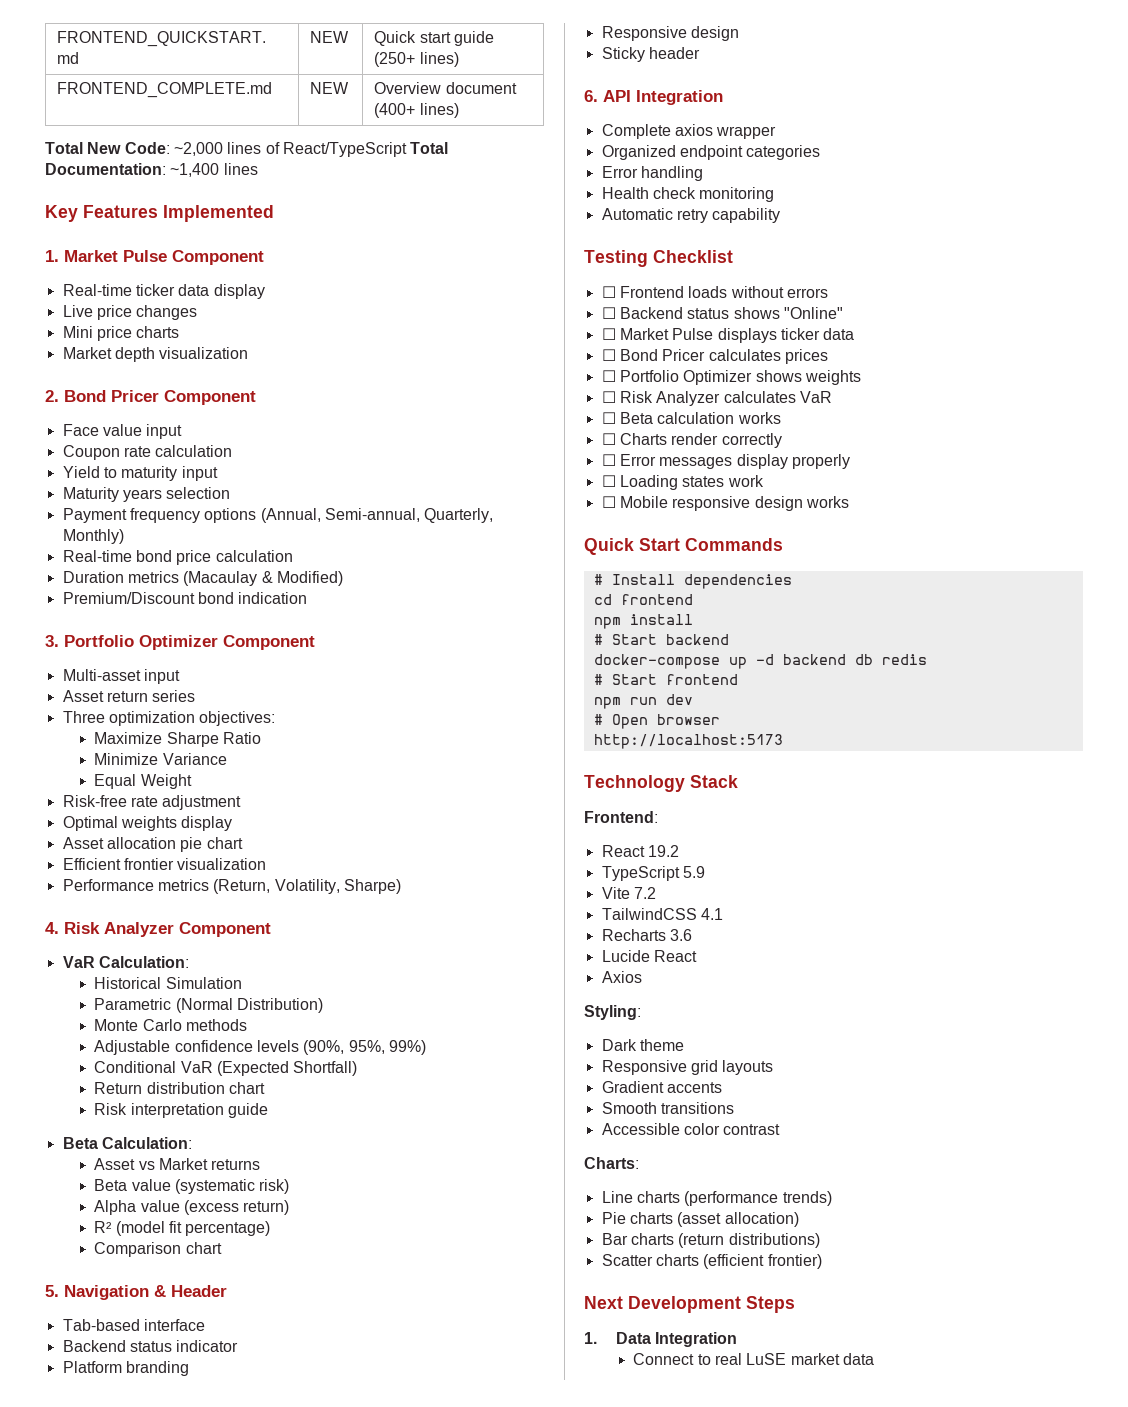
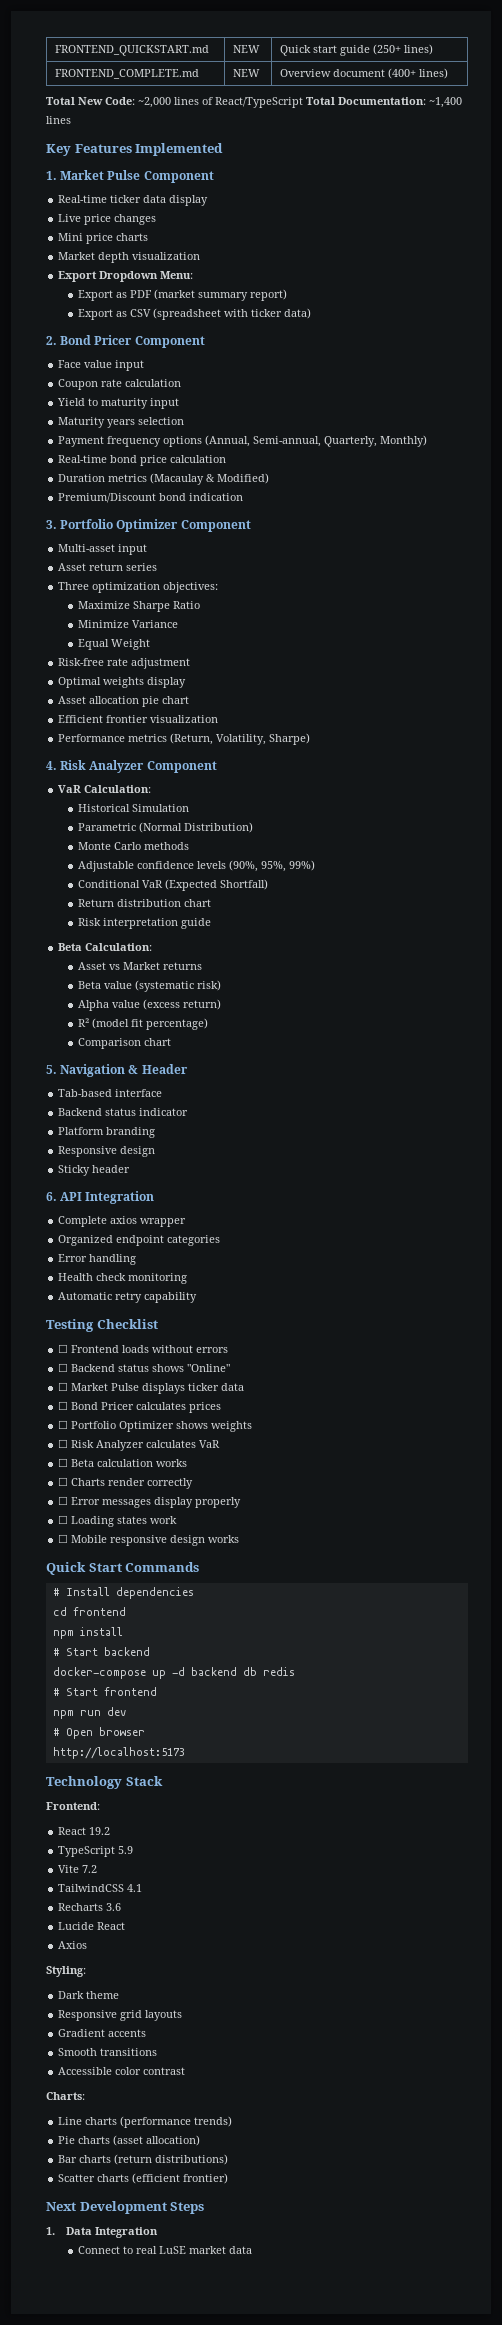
(249, 353) none -> [58,271,194,282] [78,289,288,301] [78,308,312,320] // Export Dropdown Menu: // Export as PDF (market summary report) // Export as CSV (spreadsheet with ticker data)

